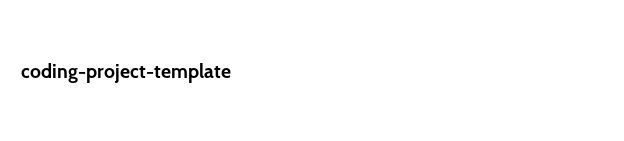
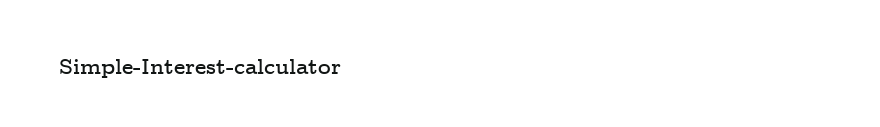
[21,63,231,83] coding-project-template -> [59,59,341,78] Simple-Interest-calculator

